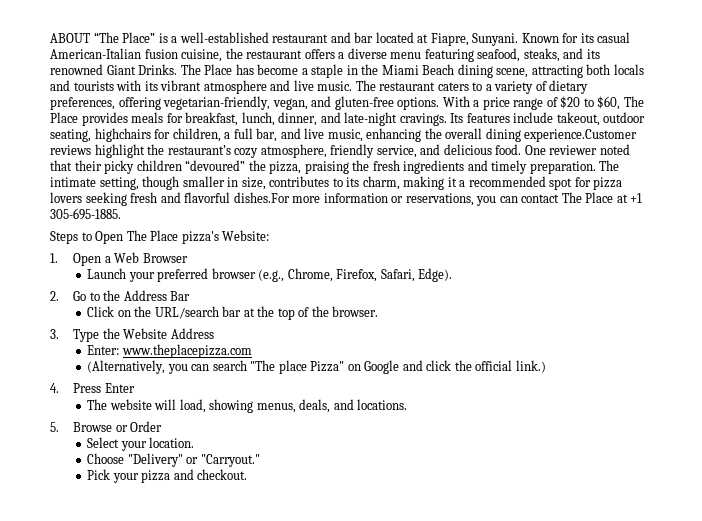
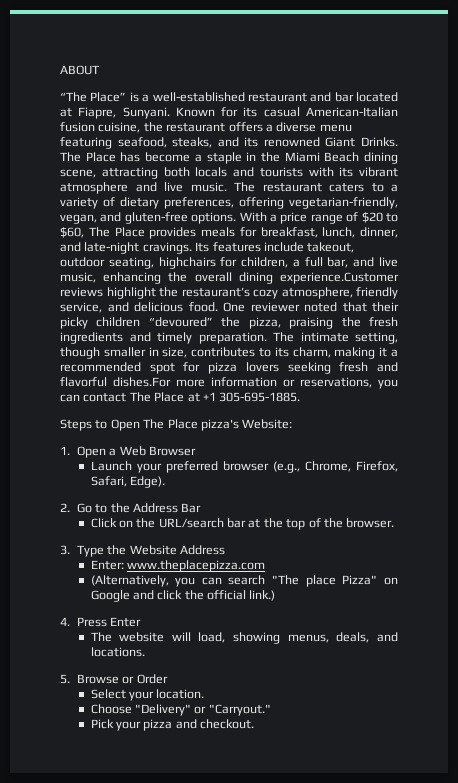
(90, 38) none -> (99, 70) //

